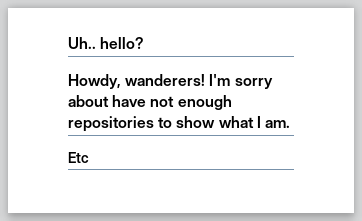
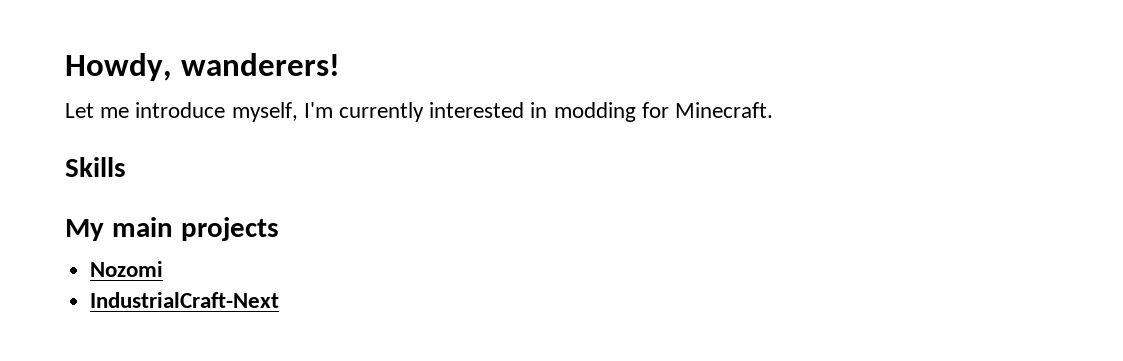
[68,37,145,49] Uh.. hello? // -> (65, 67) none
[209,74,273,89] [68,95,232,110] [68,116,290,132] [68,152,89,163] I'm sorry about have not enough repositories to show what I am. // Etc -> [65,102,774,122] [65,157,126,177] [65,217,279,241] [90,261,164,277] [90,292,280,308] // Let me introduce myself, I'm currently interested in modding for Minecraft. // Skills // My main projects // Nozomi // IndustrialCraft-Next

